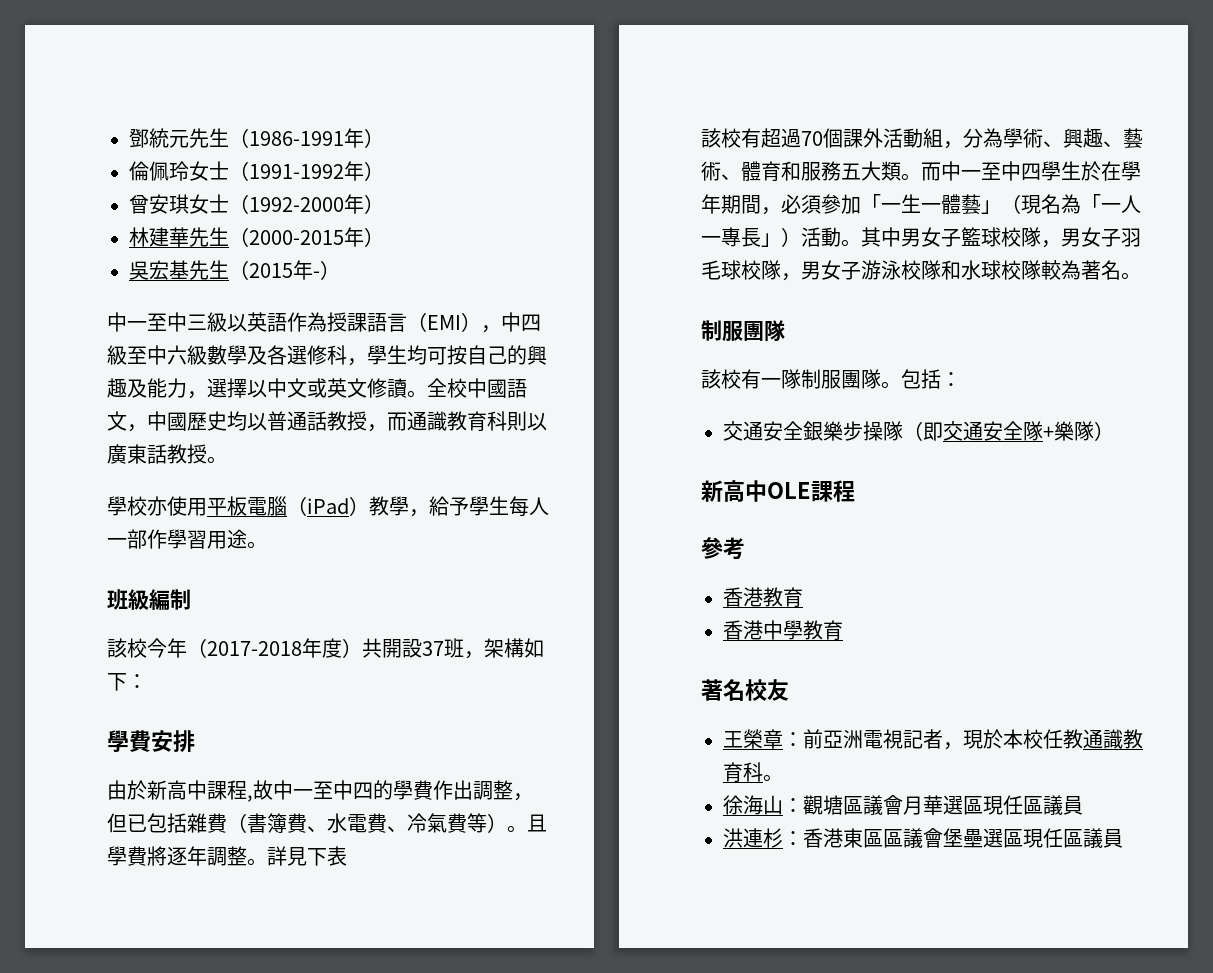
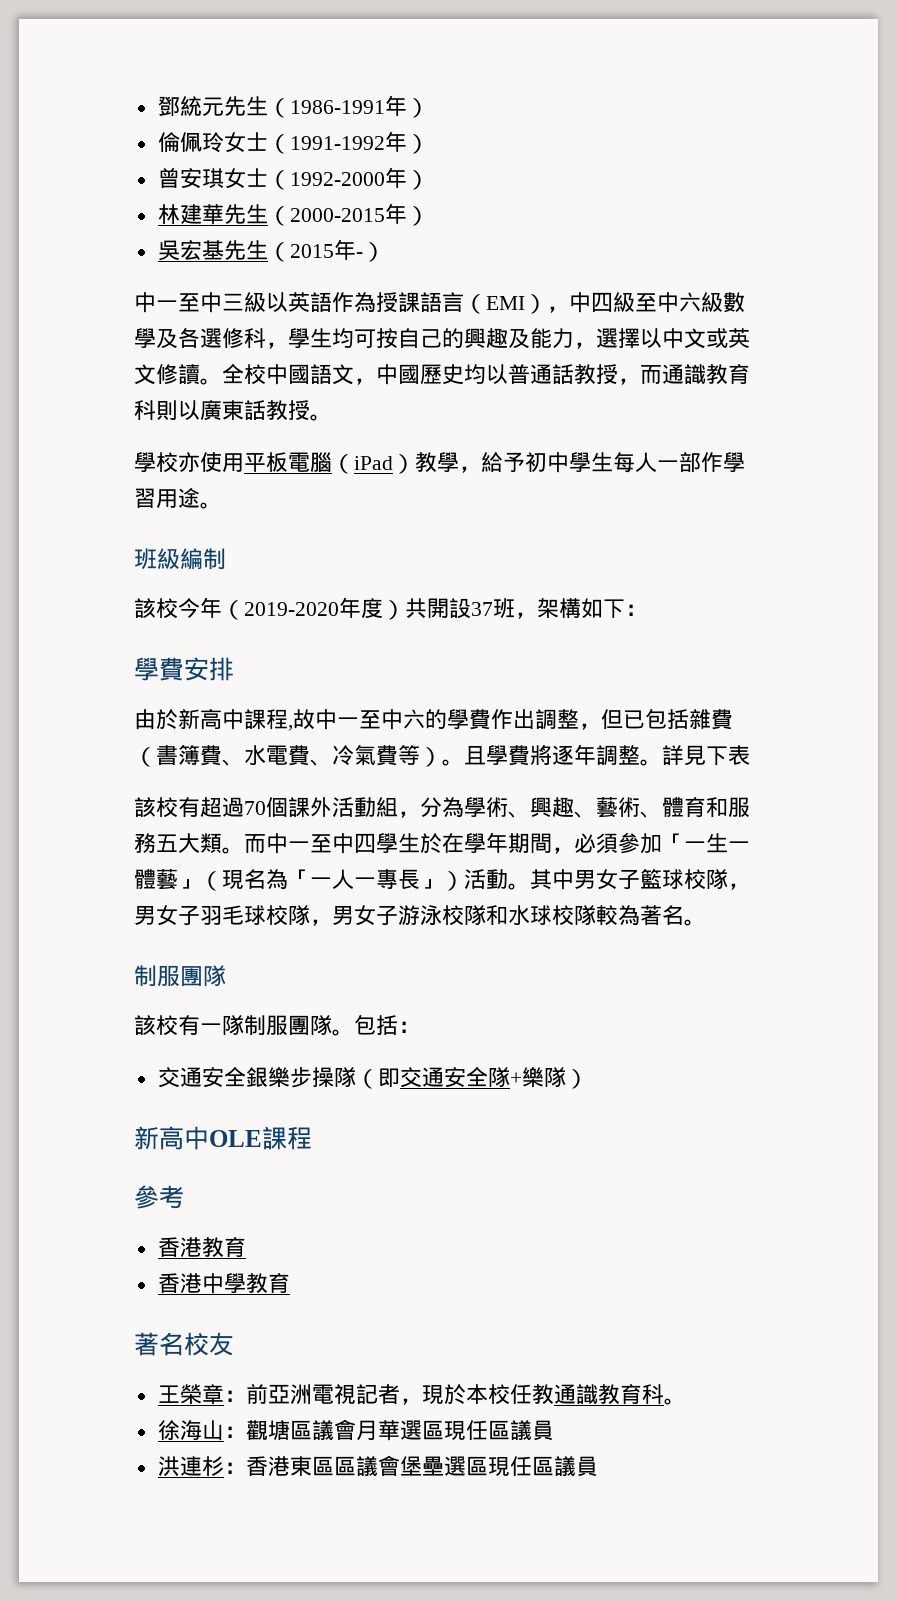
(469, 506) none -> [525,452,569,473] 初中
[207,641,302,656] 2017-2018 -> [244,602,339,616] 2019-2020
[353,782,373,800] 四 -> [403,709,425,729] 六

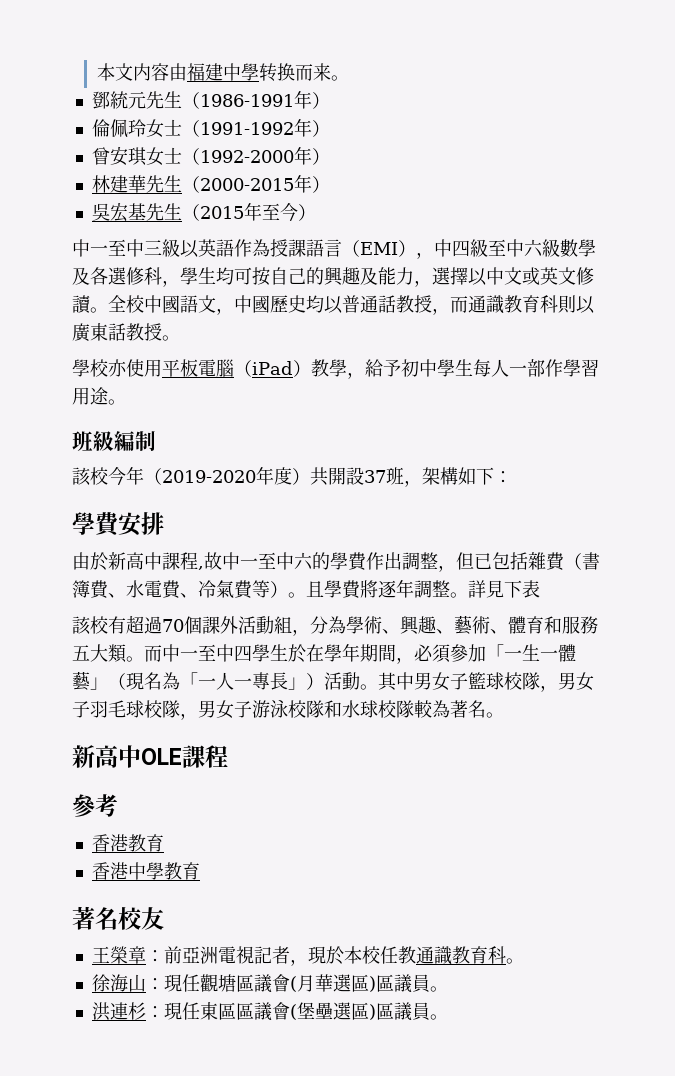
(157, 106) none -> [96,63,349,82] 本文内容由福建中學转换而来。 //
[355,252,363,258] - -> [261,203,298,222] 至今
[134,965,226,987] [134,1015,420,1036] [157,1067,588,1089] // 制服團隊 // 該校有一隊制服團隊。包括： // 交通安全銀樂步操隊（即交通安全隊+樂隊） -> (504, 715) none
(246, 1432) none -> [163,974,200,992] 現任
(356, 1429) none -> [289,976,297,992] (
[443,1420,554,1441] 現任區議員 -> [368,974,448,993] )區議員。
[245,1456,290,1477] 香港 -> [163,1002,200,1020] 現任
(400, 1465) none -> [289,1004,297,1020] (
[487,1456,598,1477] 現任區議員 -> [368,1002,448,1021] )區議員。

